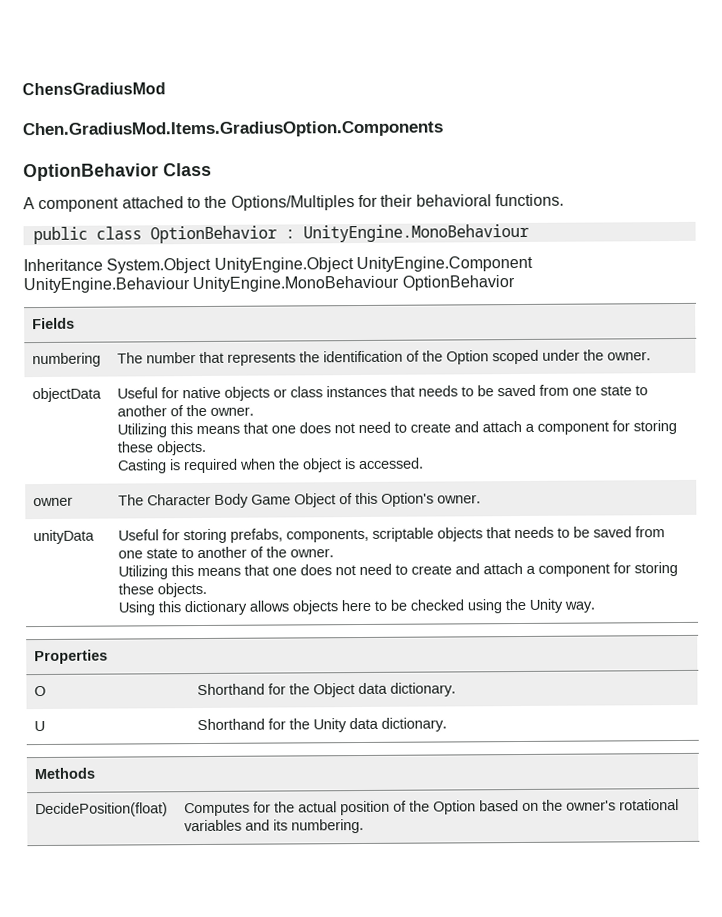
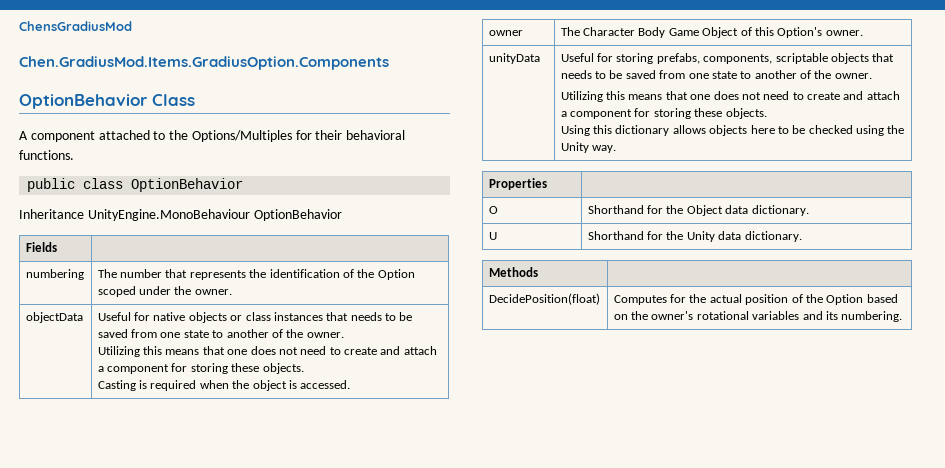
[284,223,529,243] : UnityEngine.MonoBehaviour -> (244, 185) none
[106,255,533,274] [23,277,190,294] System.Object UnityEngine.Object UnityEngine.Component UnityEngine.Behaviour -> (84, 214) none

